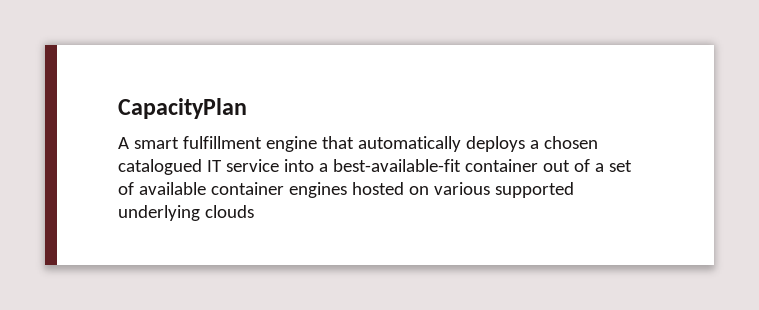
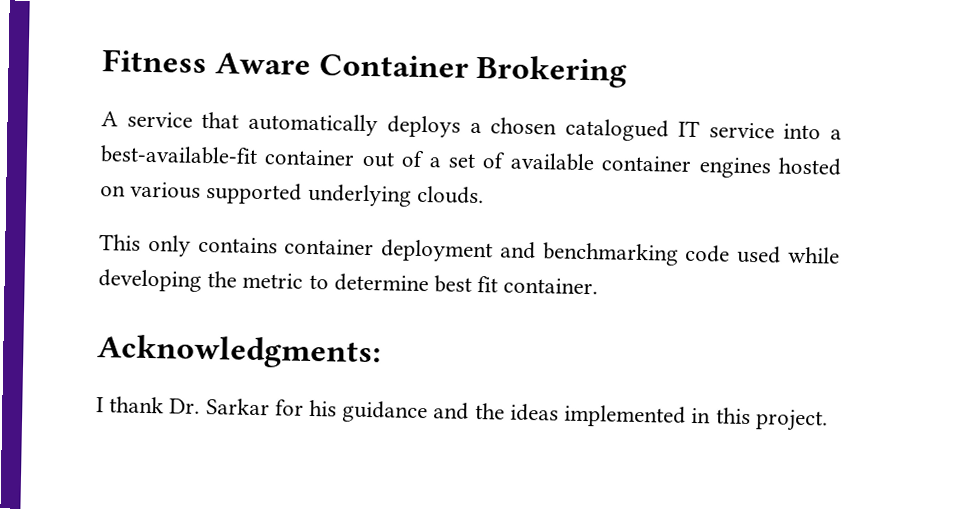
[118,98,247,119] [118,136,317,152] CapacityPlan // A smart fulfillment engine -> [102,49,628,88] [101,111,193,128] Fitness Aware Container Brokering // A service
[204,205,254,218] clouds -> [416,185,484,205] [99,234,841,266] [98,269,599,295] [97,334,381,370] [96,396,828,432] clouds. // This only contains container deployment and benchmarking code used while developing the metric to determine best fit container. // Acknowledgments: // I thank Dr. Sarkar for his guidance and the ideas implemented in this project.

